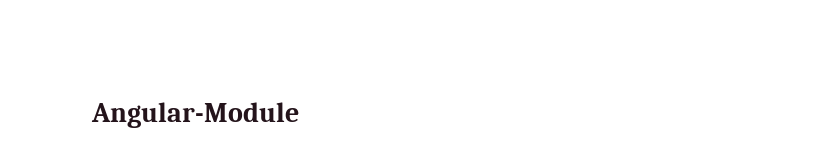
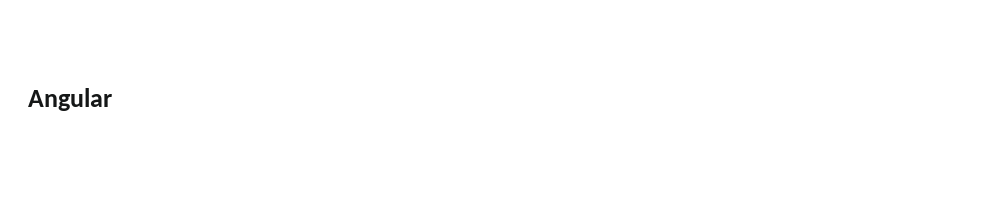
[91,102,299,128] Angular-Module -> [28,88,112,111] Angular

